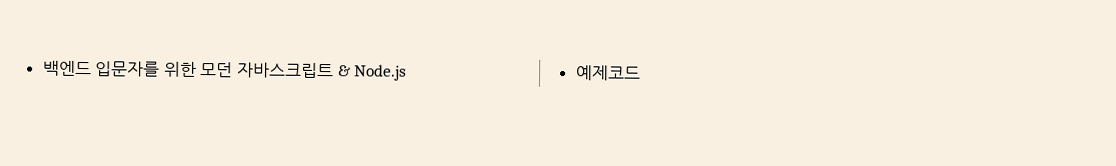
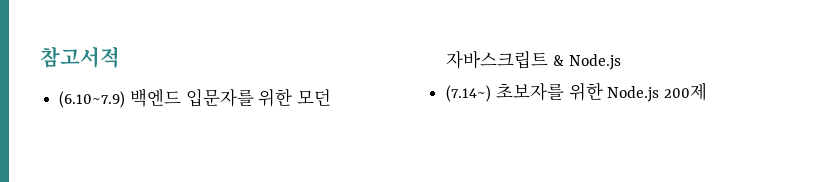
(42, 68) none -> [40,46,120,68] [59,91,126,108] 참고서적 // (6.10~7.9)
[575,65,641,81] 예제코드 -> [446,82,708,102] (7.14~) 초보자를 위한 Node.js 200제

